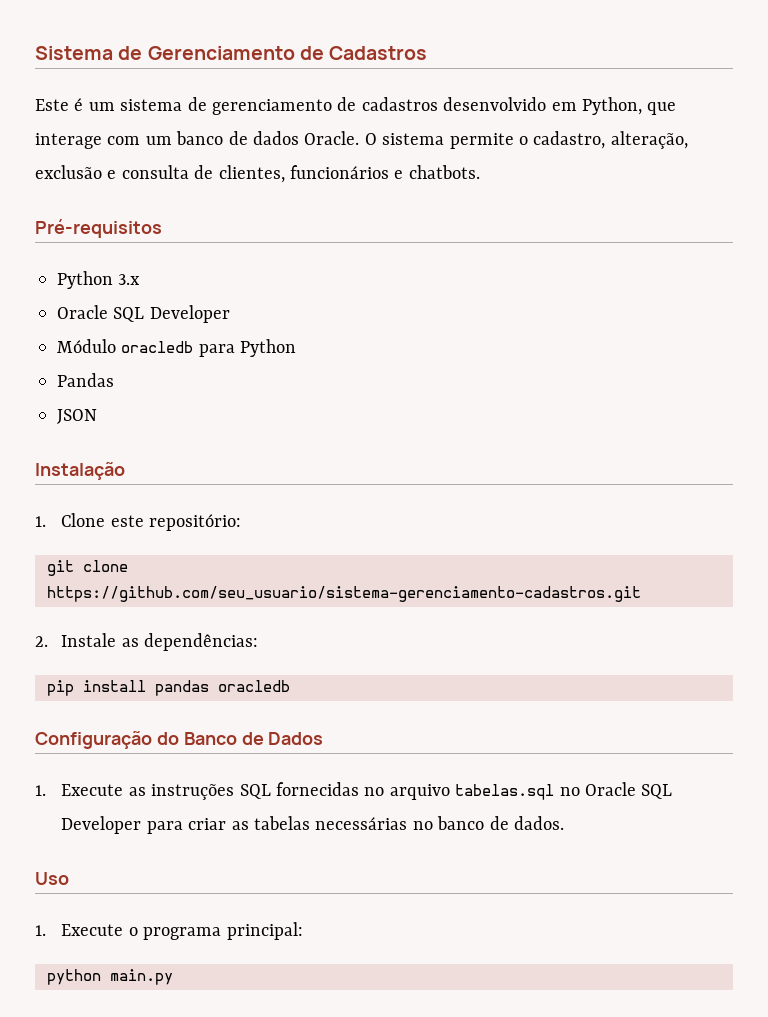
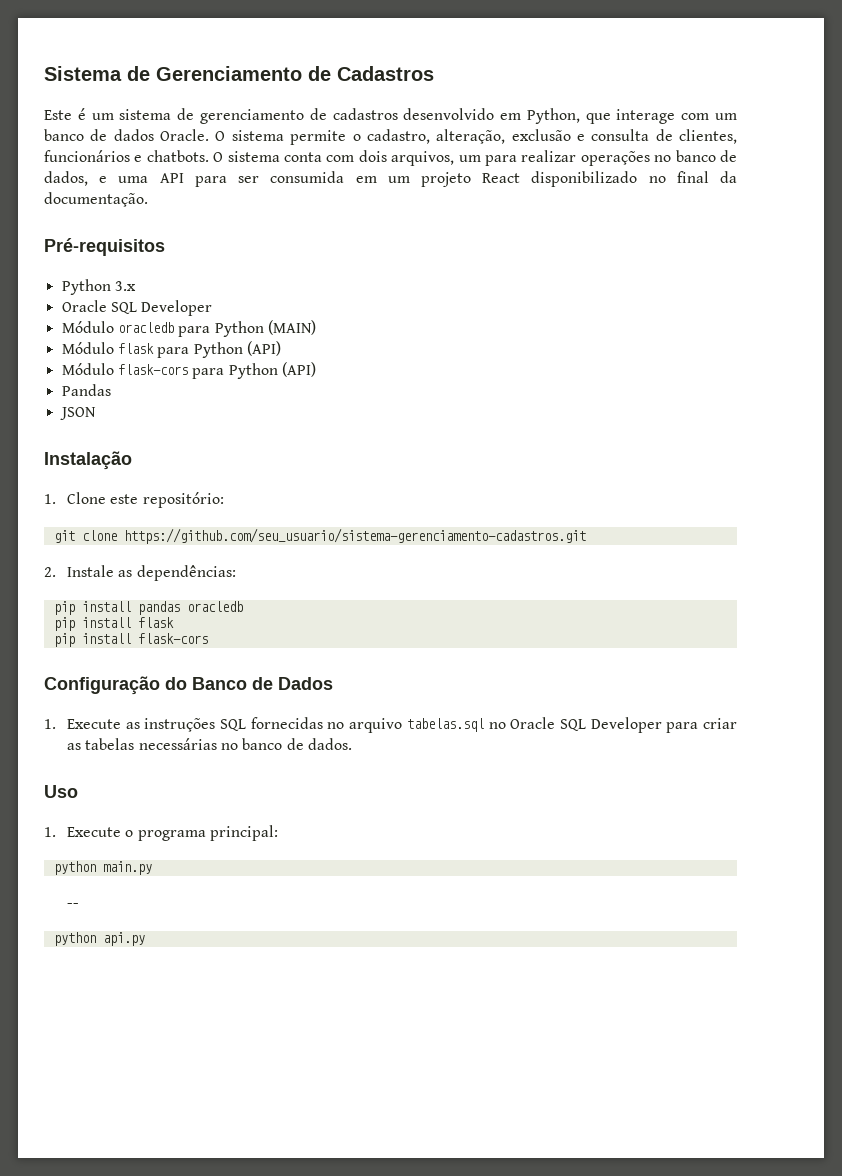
(480, 172) none -> [213,150,737,166] [44,171,737,187] [44,192,148,207] O sistema conta com dois arquivos, um para realizar operações no banco de dados, e uma API para ser consumida em um projeto React disponibilizado no final da documentação.
(297, 348) none -> [267,320,316,335] [61,341,281,358] [61,362,316,379] (MAIN) // Módulo flask para Python (API) // Módulo flask-cors para Python (API)
(290, 686) none -> [53,617,174,631] [53,633,208,647] // pip install flask // pip install flask-cors
(173, 977) none -> [66,903,79,908] [53,932,145,946] // -- // python api.py

